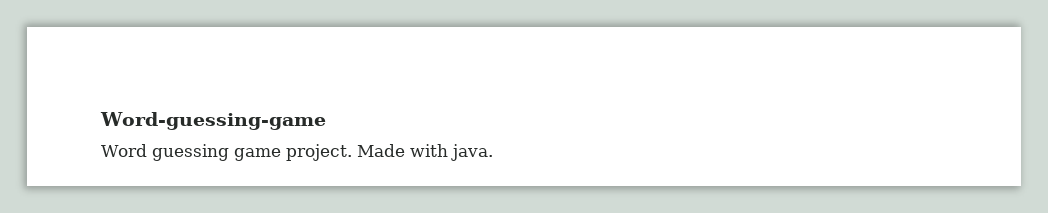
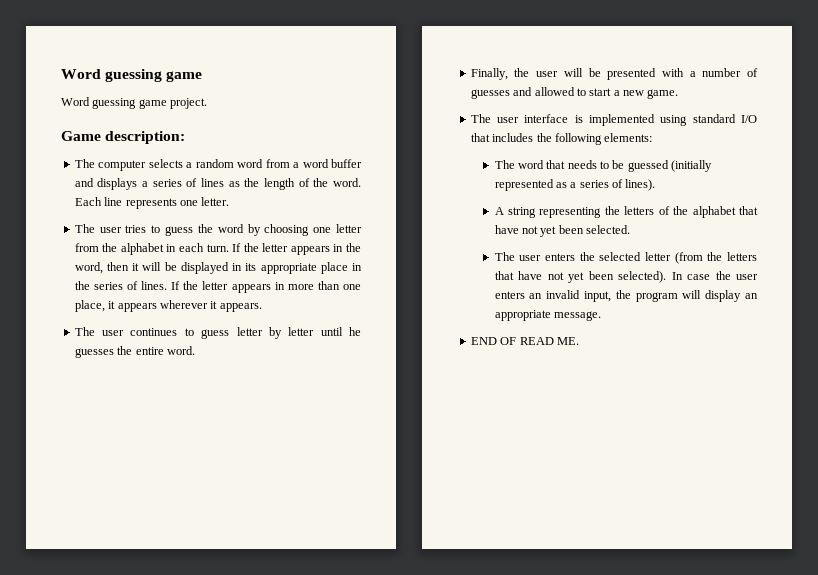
[100,112,326,130] Word-guessing-game -> [61,69,203,82] Word guessing game
[356,144,493,161] Made with java. -> [61,131,186,144] [74,159,363,171] [74,178,361,190] [74,197,230,209] [74,224,362,236] [74,243,361,255] [74,262,362,274] [74,281,362,293] [74,300,262,312] [74,327,361,339] [74,346,195,358] [470,68,758,80] [470,87,679,99] [470,114,757,126] [470,133,653,145] [494,160,713,172] [494,179,656,191] [494,206,758,218] [494,225,631,237] [494,252,757,264] [494,271,758,283] [494,290,758,302] [494,310,601,321] [470,337,579,345] // Game description: // The computer selects a random word from a word buffer and displays a series of lines as the length of the word. Each line represents one letter. // The user tries to guess the word by choosing one letter from the alphabet in each turn. If the letter appears in the word, then it will be displayed in its appropriate place in the series of lines. If the letter appears in more than one place, it appears wherever it appears. // The user continues to guess letter by letter until he guesses the entire word. // Finally, the user will be presented with a number of guesses and allowed to start a new game. // The user interface is implemented using standard I/O that includes the following elements: // The word that needs to be guessed (initially represented as a series of lines). // A string representing the letters of the alphabet that have not yet been selected. // The user enters the selected letter (from the letters that have not yet been selected). In case the user enters an invalid input, the program will display an appropriate message. // END OF READ ME.

